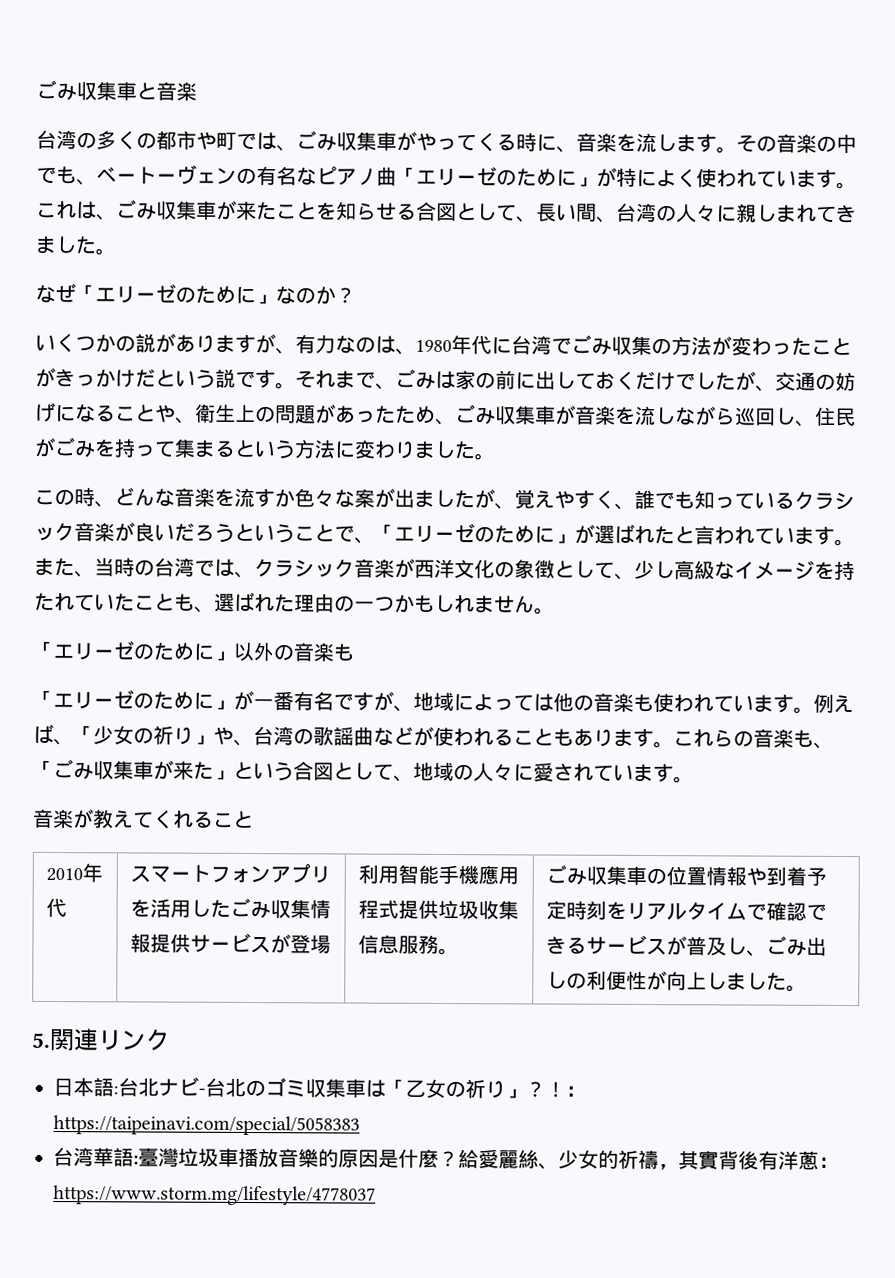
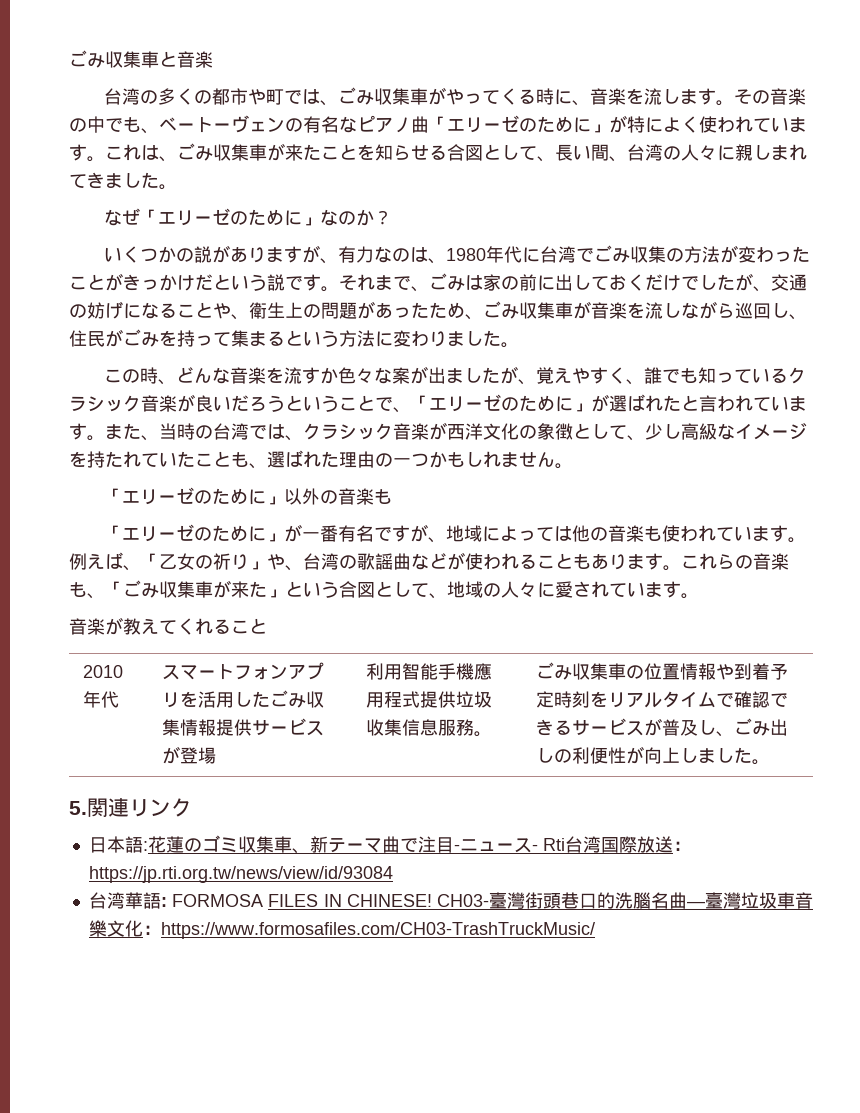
[93,725,114,745] 少 -> [159,554,177,569] 乙
[118,1076,586,1099] [53,1115,360,1136] [53,1147,839,1171] [53,1185,376,1206] 台北ナビ-台北のゴミ収集車は「乙女の祈り」？！：https://taipeinavi.com/special/5058383 // 台湾華語:臺灣垃圾車播放音樂的原因是什麼？給愛麗絲、少女的祈禱，其實背後有洋蔥：https://www.storm.mg/lifestyle/4778037 -> [147,835,691,854] [88,866,393,883] [88,892,813,909] [88,920,595,939] 花蓮のゴミ収集車、新テーマ曲で注目-ニュース- Rti台湾国際放送：https://jp.rti.org.tw/news/view/id/93084 // 台湾華語: FORMOSA FILES IN CHINESE! CH03-臺灣街頭巷口的洗腦名曲—臺灣垃圾車音樂文化：https://www.formosafiles.com/CH03-TrashTruckMusic/

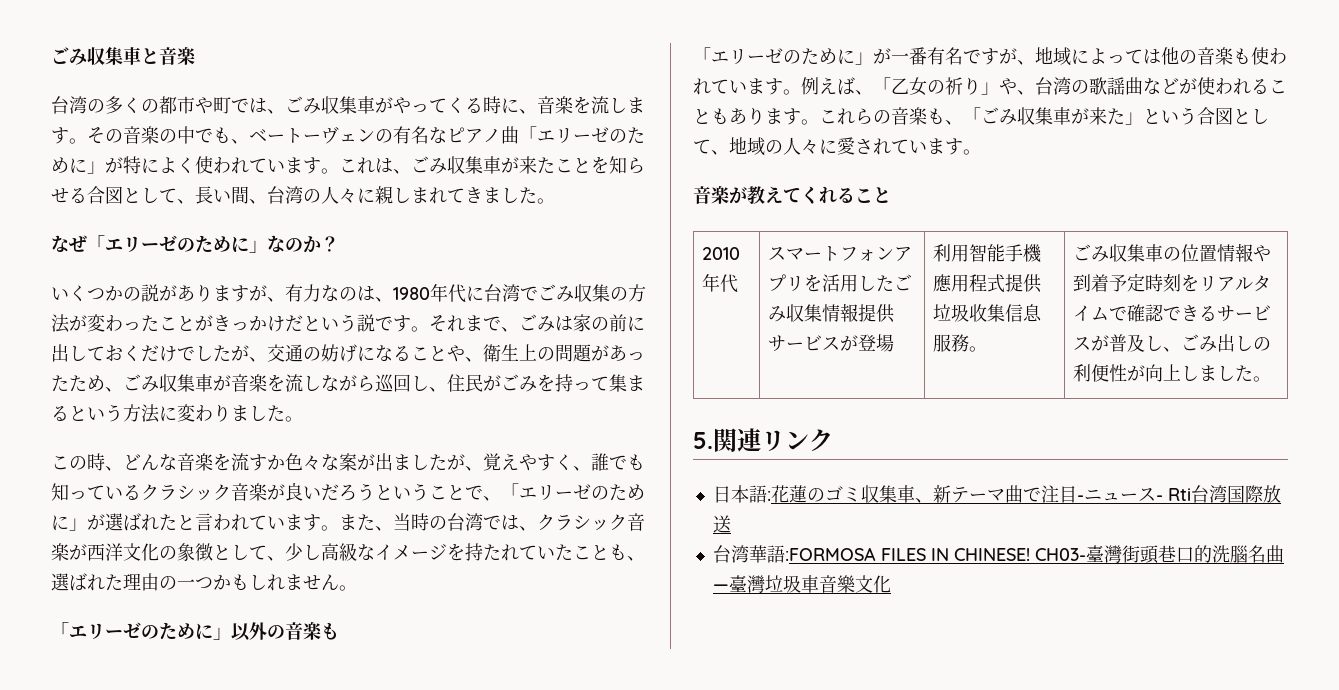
[672,841,691,851] [88,866,393,883] ：https://jp.rti.org.tw/news/view/id/93084 -> (731, 524) none
[160,894,264,907] : FORMOSA -> [784,547,876,561] :FORMOSA
[142,922,595,939] ：https://www.formosafiles.com/CH03-TrashTruckMusic/ -> (891, 584) none

